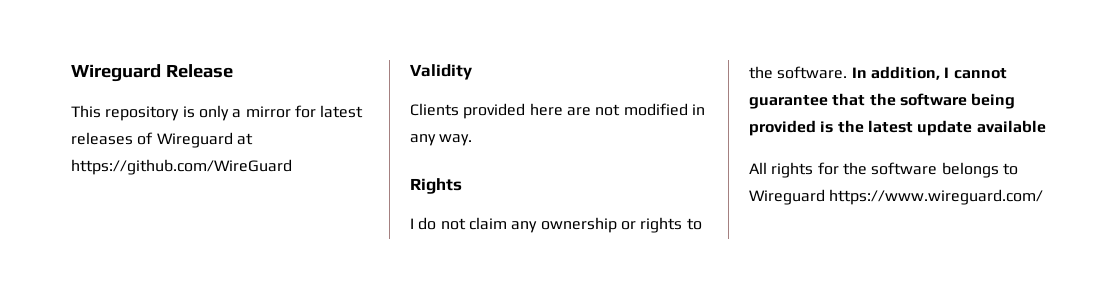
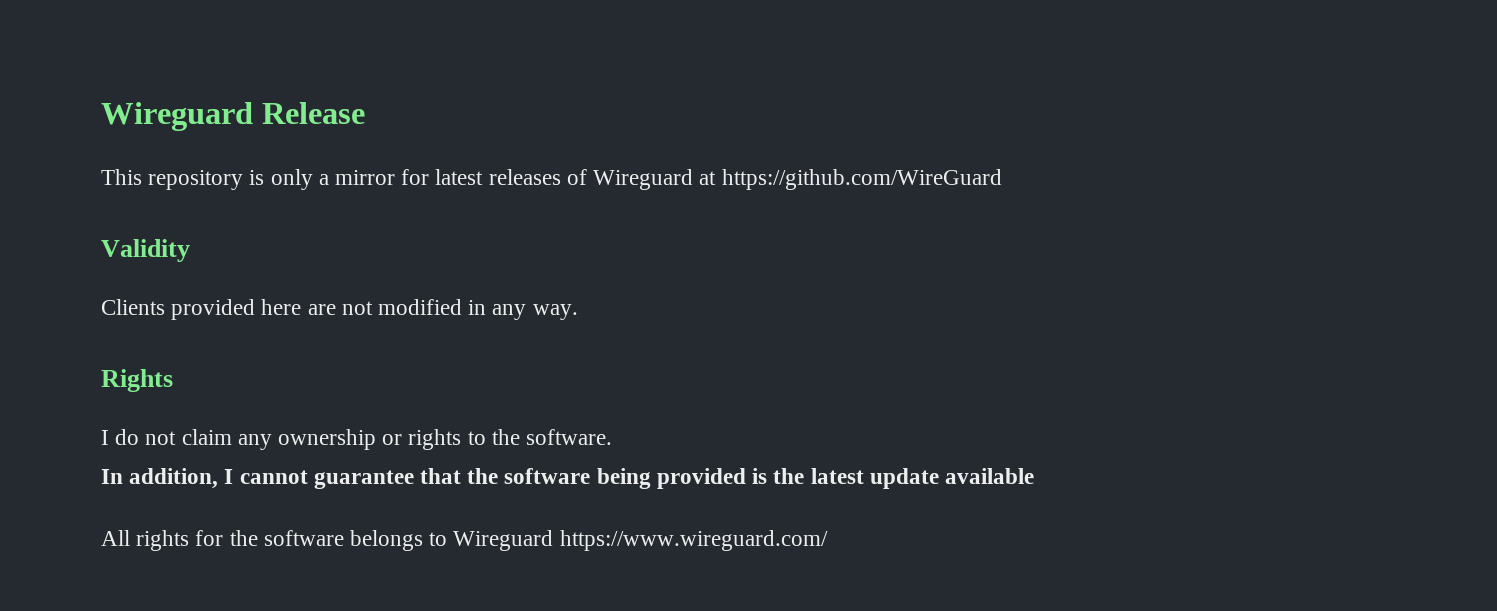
(848, 72) none -> (613, 437) //

